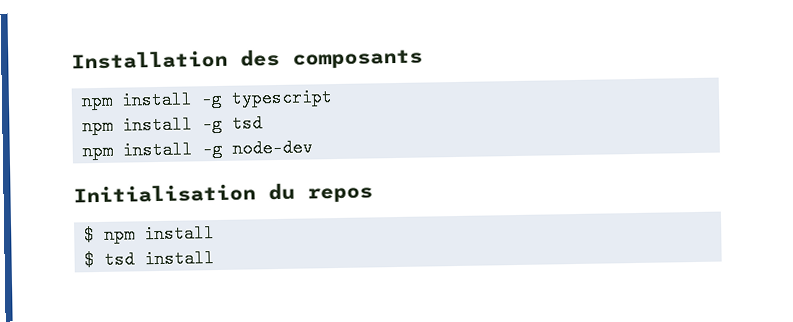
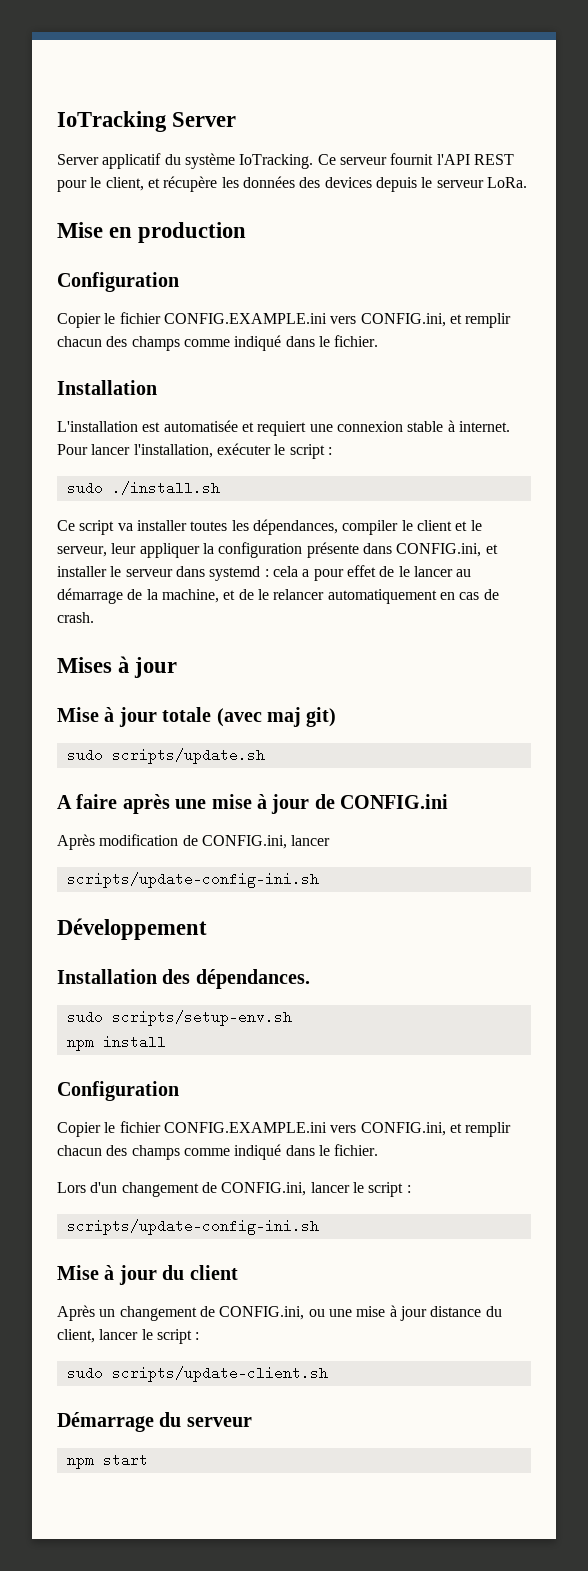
[71,48,423,70] [80,88,333,111] [81,114,263,136] [81,138,313,161] [73,182,373,204] [83,224,215,245] [83,249,215,270] Installation des composants // npm install -g typescript // npm install -g tsd // npm install -g node-dev // Initialisation du repos // $ npm install // $ tsd install -> [57,111,237,132] [57,153,514,169] [57,176,527,192] [57,222,247,243] [57,272,179,292] [57,312,512,328] [57,335,379,351] [57,380,157,395] [57,420,510,436] [57,443,332,459] [66,481,220,495] [57,519,482,535] [57,542,498,558] [57,565,472,581] [57,588,499,604] [57,612,94,623] [57,656,178,678] [57,707,337,727] [66,748,265,764] [57,794,449,814] [57,834,331,850] [66,872,319,888] [57,918,207,940] [57,969,310,989] [66,1010,292,1026] [66,1035,166,1051] [57,1081,179,1101] [57,1121,512,1137] [57,1144,379,1160] [57,1182,411,1197] [66,1219,319,1235] [57,1265,238,1285] [57,1305,502,1321] [57,1329,200,1344] [66,1366,328,1382] [57,1412,252,1432] [66,1453,148,1469] IoTracking Server // Server applicatif du système IoTracking. Ce serveur fournit l'API REST pour le client, et récupère les données des devices depuis le serveur LoRa. // Mise en production // Configuration // Copier le fichier CONFIG.EXAMPLE.ini vers CONFIG.ini, et remplir chacun des champs comme indiqué dans le fichier. // Installation // L'installation est automatisée et requiert une connexion stable à internet. Pour lancer l'installation, exécuter le script : // sudo ./install.sh // Ce script va installer toutes les dépendances, compiler le client et le serveur, leur appliquer la configuration présente dans CONFIG.ini, et installer le serveur dans systemd : cela a pour effet de le lancer au démarrage de la machine, et de le relancer automatiquement en cas de crash. // Mises à jour // Mise à jour totale (avec maj git) // sudo scripts/update.sh // A faire après une mise à jour de CONFIG.ini // Après modification de CONFIG.ini, lancer // scripts/update-config-ini.sh // Développement // Installation des dépendances. // sudo scripts/setup-env.sh // npm install // Configuration // Copier le fichier CONFIG.EXAMPLE.ini vers CONFIG.ini, et remplir chacun des champs comme indiqué dans le fichier. // Lors d'un changement de CONFIG.ini, lancer le script : // scripts/update-config-ini.sh // Mise à jour du client // Après un changement de CONFIG.ini, ou une mise à jour distance du client, lancer le script : // sudo scripts/update-client.sh // Démarrage du serveur // npm start

